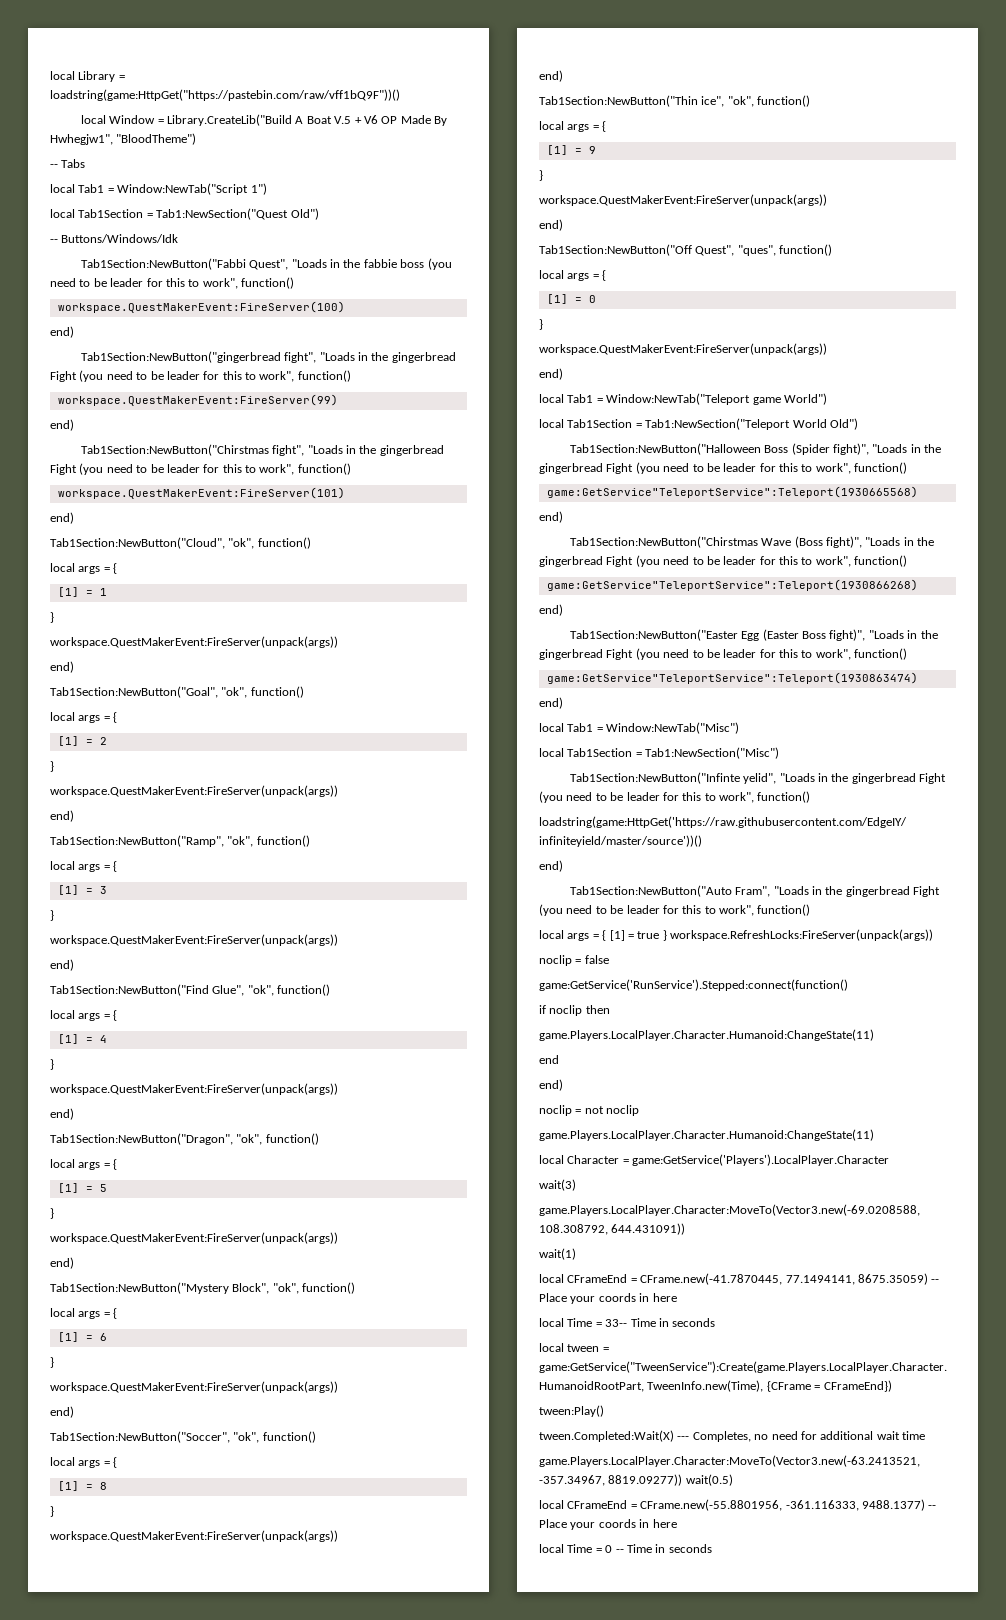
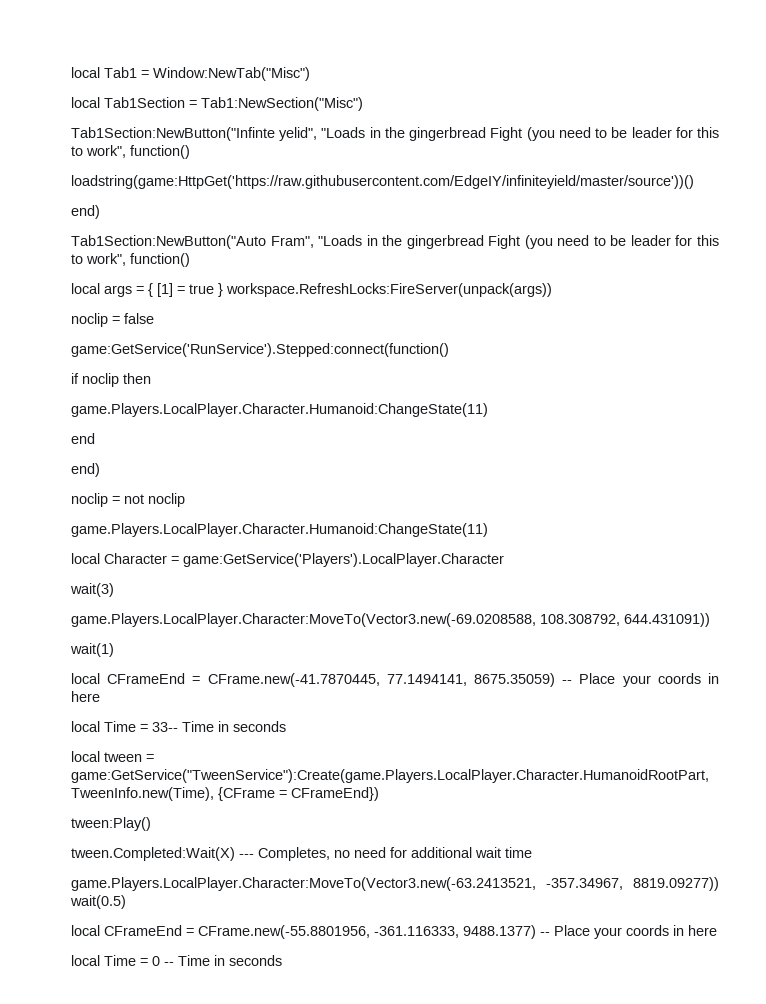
[50,71,125,82] [50,89,400,101] [80,114,448,126] [50,133,197,145] [50,159,86,168] [50,183,267,195] [50,208,319,220] [50,234,179,243] [80,258,452,270] [50,277,294,289] [57,301,345,313] [50,326,74,338] [80,351,456,363] [50,370,351,382] [57,394,338,406] [50,419,74,431] [80,444,444,456] [50,463,351,475] [57,487,345,499] [50,512,74,524] [50,537,311,549] [50,563,118,574] [57,587,107,597] [50,612,54,623] [50,636,338,648] [50,661,74,673] [50,686,304,698] [50,712,118,723] [57,736,107,746] [50,761,54,772] [50,785,338,797] [50,810,74,822] [50,835,310,847] [50,861,118,872] [57,885,107,895] [50,910,54,921] [50,934,338,946] [50,959,74,971] [50,984,331,996] [50,1010,118,1021] [57,1034,107,1044] [50,1059,54,1070] [50,1083,338,1095] [50,1108,74,1120] [50,1133,319,1145] [50,1159,118,1170] [57,1183,107,1193] [50,1208,54,1219] [50,1232,338,1244] [50,1257,74,1269] [50,1282,356,1294] [50,1308,118,1319] [57,1332,107,1342] [50,1357,54,1368] [50,1381,338,1393] [50,1406,74,1418] [50,1431,316,1443] [50,1457,118,1468] [57,1481,107,1491] [50,1506,54,1517] [50,1530,338,1542] [539,70,563,82] [539,95,811,107] [539,121,607,132] [546,145,596,155] [539,170,543,181] [539,194,827,206] [539,219,563,231] [539,244,833,256] [539,270,607,281] [546,294,596,304] [539,319,543,330] [539,343,827,355] [539,368,563,380] [539,393,827,405] [539,418,858,430] [569,443,942,455] [539,462,908,474] [546,486,918,498] [539,511,563,523] [569,536,935,548] [539,555,908,567] [546,579,918,591] [539,604,563,616] [569,629,938,641] [539,648,908,660] [546,672,918,684] [539,697,563,709] [539,723,564,732] local Library = loadstring(game:HttpGet("https://pastebin.com/raw/vff1bQ9F"))() // local Window = Library.CreateLib("Build A Boat V.5 + V6 OP Made By Hwhegjw1", "BloodTheme") // -- Tabs // local Tab1 = Window:NewTab("Script 1") // local Tab1Section = Tab1:NewSection("Quest Old") // -- Buttons/Windows/Idk // Tab1Section:NewButton("Fabbi Quest", "Loads in the fabbie boss (you need to be leader for this to work", function() // workspace.QuestMakerEvent:FireServer(100) // end) // Tab1Section:NewButton("gingerbread fight", "Loads in the gingerbread Fight (you need to be leader for this to work", function() // workspace.QuestMakerEvent:FireServer(99) // end) // Tab1Section:NewButton("Chirstmas fight", "Loads in the gingerbread Fight (you need to be leader for this to work", function() // workspace.QuestMakerEvent:FireServer(101) // end) // Tab1Section:NewButton("Cloud", "ok", function() // local args = { // [1] = 1 // } // workspace.QuestMakerEvent:FireServer(unpack(args)) // end) // Tab1Section:NewButton("Goal", "ok", function() // local args = { // [1] = 2 // } // workspace.QuestMakerEvent:FireServer(unpack(args)) // end) // Tab1Section:NewButton("Ramp", "ok", function() // local args = { // [1] = 3 // } // workspace.QuestMakerEvent:FireServer(unpack(args)) // end) // Tab1Section:NewButton("Find Glue", "ok", function() // local args = { // [1] = 4 // } // workspace.QuestMakerEvent:FireServer(unpack(args)) // end) // Tab1Section:NewButton("Dragon", "ok", function() // local args = { // [1] = 5 // } // workspace.QuestMakerEvent:FireServer(unpack(args)) // end) // Tab1Section:NewButton("Mystery Block", "ok", function() // local args = { // [1] = 6 // } // workspace.QuestMakerEvent:FireServer(unpack(args)) // end) // Tab1Section:NewButton("Soccer", "ok", function() // local args = { // [1] = 8 // } // workspace.QuestMakerEvent:FireServer(unpack(args)) // end) // Tab1Section:NewButton("Thin ice", "ok", function() // local args = { // [1] = 9 // } // workspace.QuestMakerEvent:FireServer(unpack(args)) // end) // Tab1Section:NewButton("Off Quest", "ques", function() // local args = { // [1] = 0 // } // workspace.QuestMakerEvent:FireServer(unpack(args)) // end) // local Tab1 = Window:NewTab("Teleport game World") // local Tab1Section = Tab1:NewSection("Teleport World Old") // Tab1Section:NewButton("Halloween Boss (Spider fight)", "Loads in the gingerbread Fight (you need to be leader for this to work", function() // game:GetService"TeleportService":Teleport(1930665568) // end) // Tab1Section:NewButton("Chirstmas Wave (Boss fight)", "Loads in the gingerbread Fight (you need to be leader for this to work", function() // game:GetService"TeleportService":Teleport(1930866268) // end) // Tab1Section:NewButton("Easter Egg (Easter Boss fight)", "Loads in the gingerbread Fight (you need to be leader for this to work", function() // game:GetService"TeleportService":Teleport(1930863474) // end) // local -> [71,67,100,78] local

